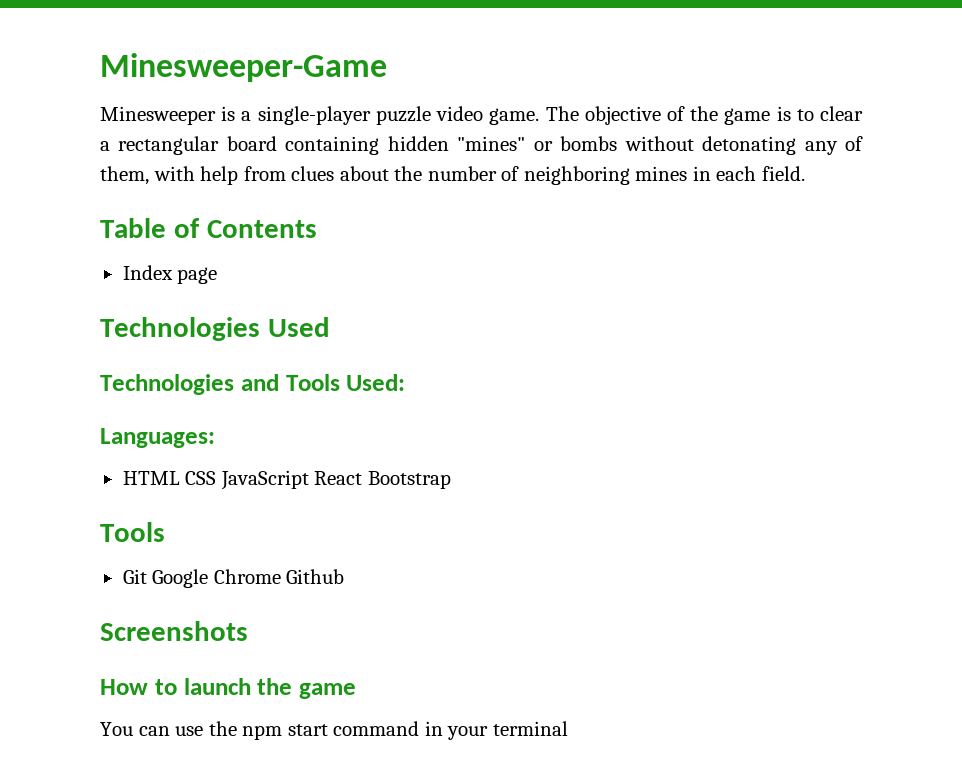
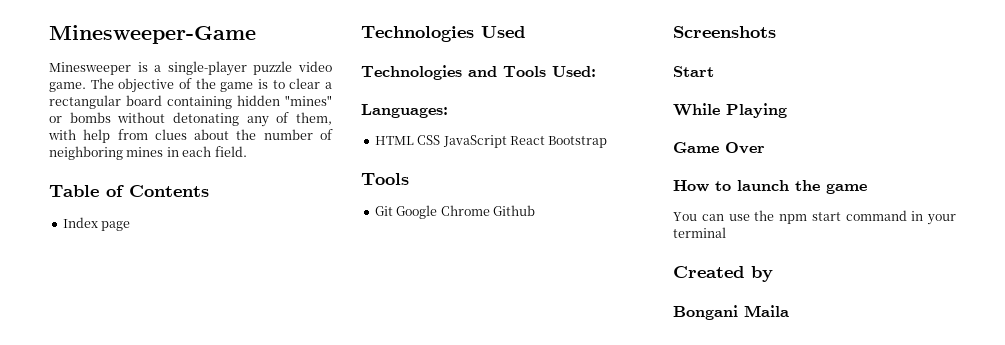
(248, 631) none -> [673,66,714,77] [673,103,787,118] [673,142,765,154] // Start // While Playing // Game Over
(568, 728) none -> [673,266,773,282] [673,305,789,320] // Created by // Bongani Maila

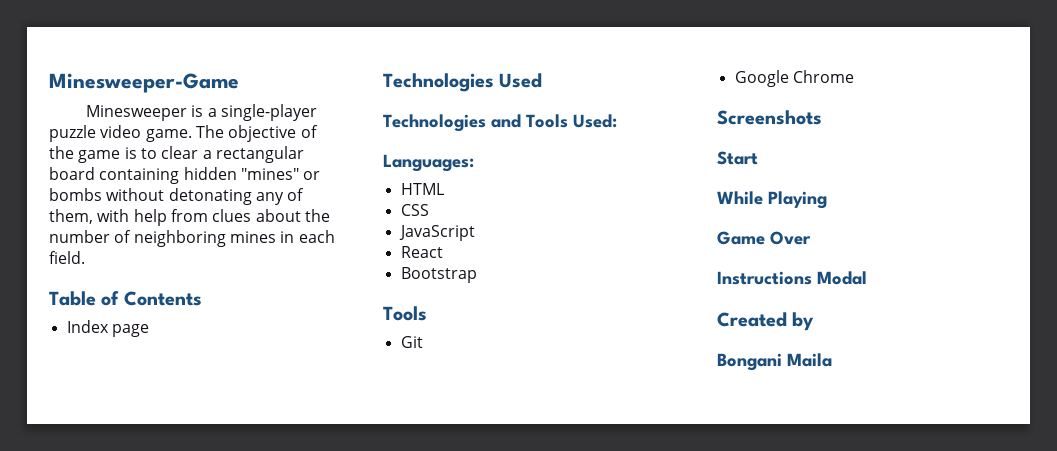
(414, 140) none -> (444, 189) //
(441, 140) none -> (429, 210) //
(507, 141) none -> (475, 233) //
(545, 140) none -> (443, 252) //
(393, 211) none -> (423, 342) //
[492,205,535,216] Github -> (854, 76) none
[673,180,867,194] [673,210,956,225] [673,227,726,238] How to launch the game // You can use the npm start command in your terminal -> [717,271,867,285] Instructions Modal

